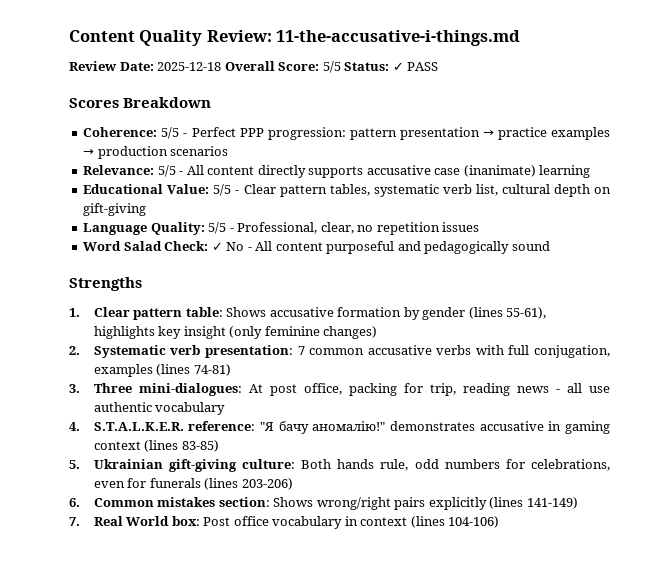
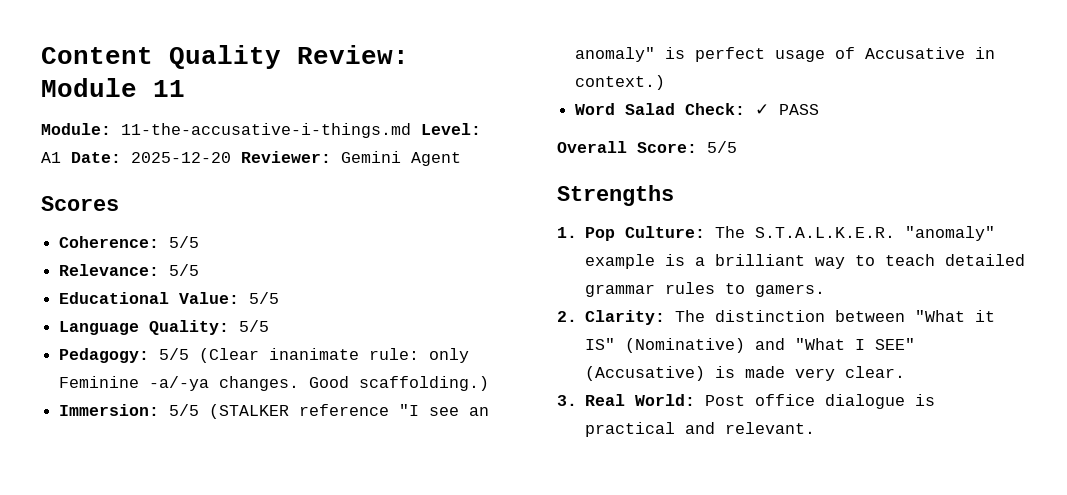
[276,30,521,46] [69,61,439,73] 11-the-accusative-i-things.md // Review Date: 2025-12-18 Overall Score: 5/5 Status: ✓ PASS -> [41,78,185,97] [41,123,481,138] [41,151,461,166] Module 11 // Module: 11-the-accusative-i-things.md Level: A1 Date: 2025-12-20 Reviewer: Gemini Agent
[123,97,212,108] Breakdown -> (119, 203) none
[183,127,610,140] [83,146,229,159] [83,165,591,178] [83,184,611,197] [83,203,147,216] [83,222,480,235] [83,241,550,254] [69,277,142,291] [69,307,547,320] [93,326,378,339] [69,345,610,358] [93,364,231,377] [69,383,611,396] [93,402,226,415] [69,421,610,434] [93,440,219,452] [69,459,610,472] [93,478,293,490] [69,497,578,510] [69,516,500,529] - Perfect PPP progression: pattern presentation → practice examples → production scenarios // Relevance: 5/5 - All content directly supports accusative case (inanimate) learning // Educational Value: 5/5 - Clear pattern tables, systematic verb list, cultural depth on gift-giving // Language Quality: 5/5 - Professional, clear, no repetition issues // Word Salad Check: ✓ No - All content purposeful and pedagogically sound // Strengths // 1. Clear pattern table: Shows accusative formation by gender (lines 55-61), highlights key insight (only feminine changes) // 2. Systematic verb presentation: 7 common accusative verbs with full conjugation, examples (lines 74-81) // 3. Three mini-dialogues: At post office, packing for trip, reading news - all use authentic vocabulary // 4. S.T.A.L.K.E.R. reference: "Я бачу аномалію!" demonstrates accusative in gaming context (lines 83-85) // 5. Ukrainian gift-giving culture: Both hands rule, odd numbers for celebrations, even for funerals (lines 203-206) // 6. Common mistakes section: Shows wrong/right pairs explicitly (lines 141-149) // 7. Real World box: Post office vocabulary in context (lines 104-106) -> [59,264,200,276] [59,292,280,304] [59,320,270,335] [59,348,470,363] [59,376,490,391] [59,404,490,419] [575,47,996,62] [575,75,666,90] [575,103,820,115] [557,141,737,153] [557,185,674,206] [557,226,996,241] [585,254,1026,269] [585,282,826,297] [557,310,996,325] [585,338,916,353] [585,366,906,381] [557,394,936,409] [585,422,816,437] // Relevance: 5/5 // Educational Value: 5/5 // Language Quality: 5/5 // Pedagogy: 5/5 (Clear inanimate rule: only Feminine -a/-ya changes. Good scaffolding.) // Immersion: 5/5 (STALKER reference "I see an anomaly" is perfect usage of Accusative in context.) // Word Salad Check: ✓ PASS // Overall Score: 5/5 // Strengths // 1. Pop Culture: The S.T.A.L.K.E.R. "anomaly" example is a brilliant way to teach detailed grammar rules to gamers. // 2. Clarity: The distinction between "What it IS" (Nominative) and "What I SEE" (Accusative) is made very clear. // 3. Real World: Post office dialogue is practical and relevant.

